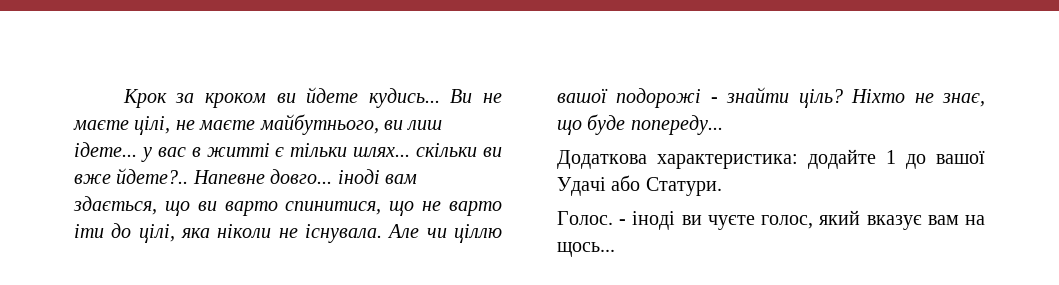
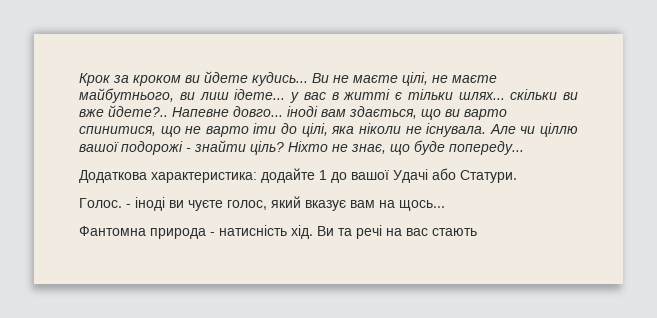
(615, 249) none -> [79,225,477,239] // Фантомна природа - натисність хід. Ви та речі на вас стають

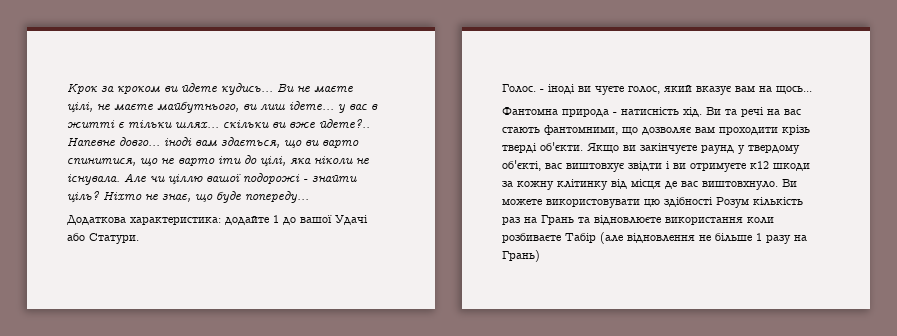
(477, 232) none -> [544,125,810,135] [502,142,800,154] [502,160,810,172] [502,179,797,190] [502,197,803,208] [502,215,774,225] [502,232,807,244] [502,250,540,262] фантомними, що дозволяє вам проходити крізь тверді об'єкти. Якщо ви закінчуєте раунд у твердому об'єкті, вас виштовхує звідти і ви отримуєте к12 шкоди за кожну клітинку від місця де вас виштовхнуло. Ви можете використовувати цю здібності Розум кількість раз на Грань та відновлюєте використання коли розбиваєте Табір (але відновлення не більше 1 разу на Грань)

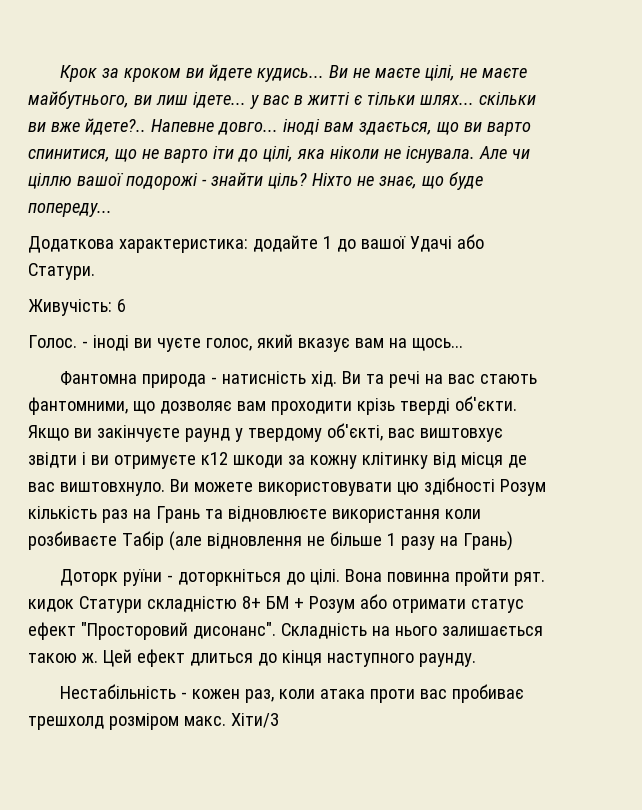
(139, 238) none -> [28,299,126,316] // Живучість: 6
(540, 256) none -> [60,568,546,586] [28,594,524,613] [28,622,543,640] [28,649,476,667] [60,684,525,703] [28,713,279,730] // Доторк руїни - доторкніться до цілі. Вона повинна пройти рят. кидок Статури складністю 8+ БМ + Розум або отримати статус ефект "Просторовий дисонанс". Складність на нього залишається такою ж. Цей ефект длиться до кінця наступного раунду. // Нестабільність - кожен раз, коли атака проти вас пробиває трешхолд розміром макс. Хіти/3

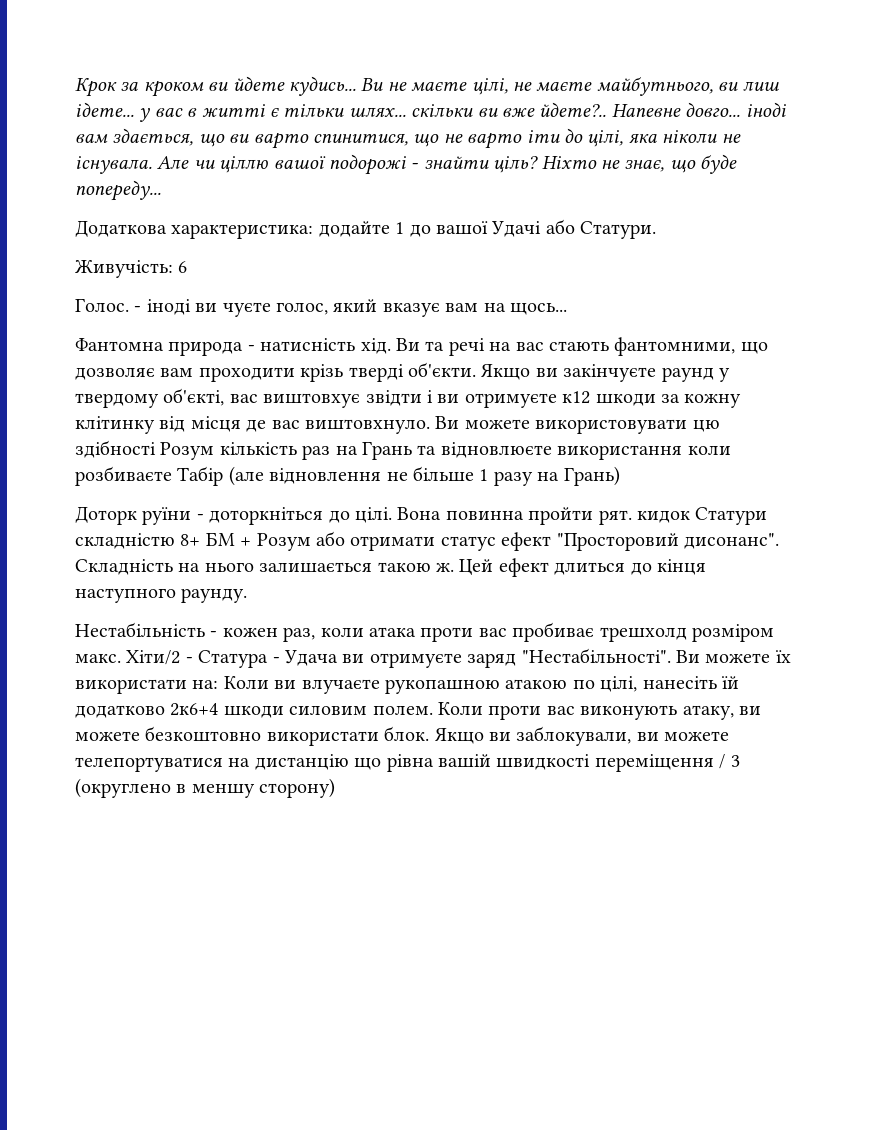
[230,713,279,728] Хіти/3 -> [126,648,791,668] [75,676,739,694] [75,702,761,720] [75,726,730,746] [75,754,740,772] [75,778,336,798] Хіти/2 - Статура - Удача ви отримуєте заряд "Нестабільності". Ви можете їх використати на: Коли ви влучаєте рукопашною атакою по цілі, нанесіть їй додатково 2к6+4 шкоди силовим полем. Коли проти вас виконують атаку, ви можете безкоштовно використати блок. Якщо ви заблокували, ви можете телепортуватися на дистанцію що рівна вашій швидкості переміщення / 3 (округлено в меншу сторону)

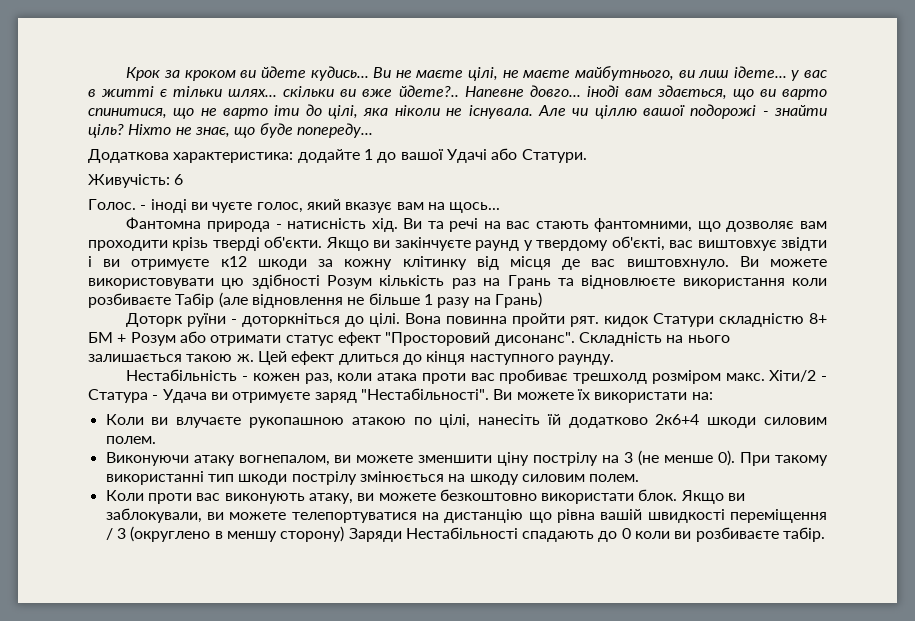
(219, 684) none -> (713, 396) //
(433, 710) none -> [105,450,828,466] [105,471,640,485] // Виконуючи атаку вогнепалом, ви можете зменшити ціну пострілу на 3 (не менше 0). При такому використанні тип шкоди пострілу змінюється на шкоду силовим полем. //
(336, 788) none -> [348,527,826,542] Заряди Нестабільності спадають до 0 коли ви розбиваєте табір.

